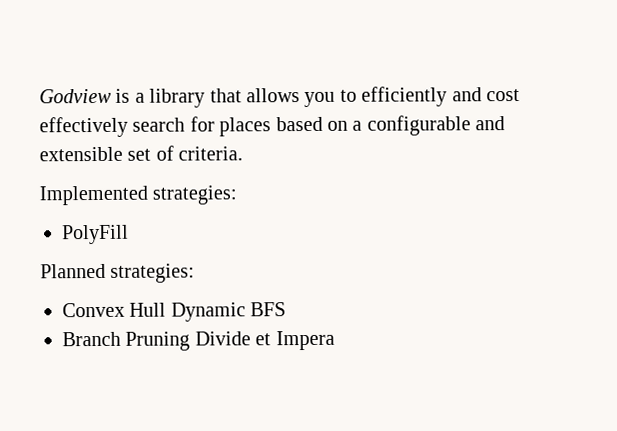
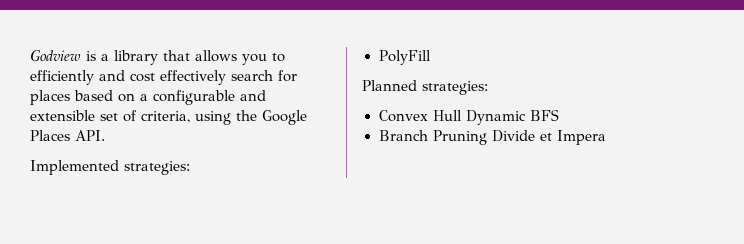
[178,146,244,161] criteria. -> [141,110,307,125] [30,130,105,141] criteria, using the Google Places API.

